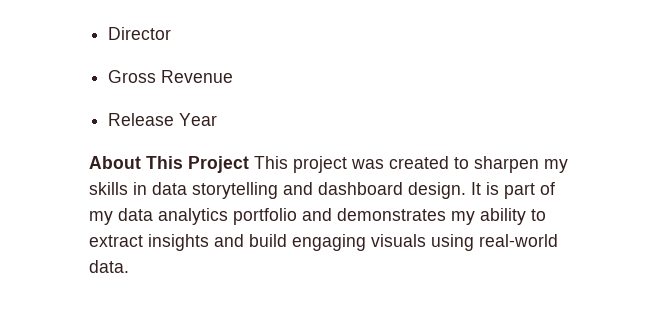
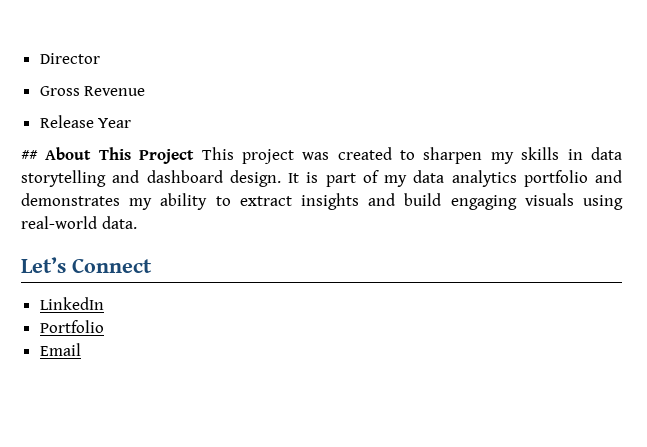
(218, 119) none -> [21,150,38,160] ##
(129, 266) none -> [21,257,152,273] [39,297,104,310] [39,320,104,333] [39,343,81,356] // Let’s Connect // LinkedIn // Portfolio // Email

